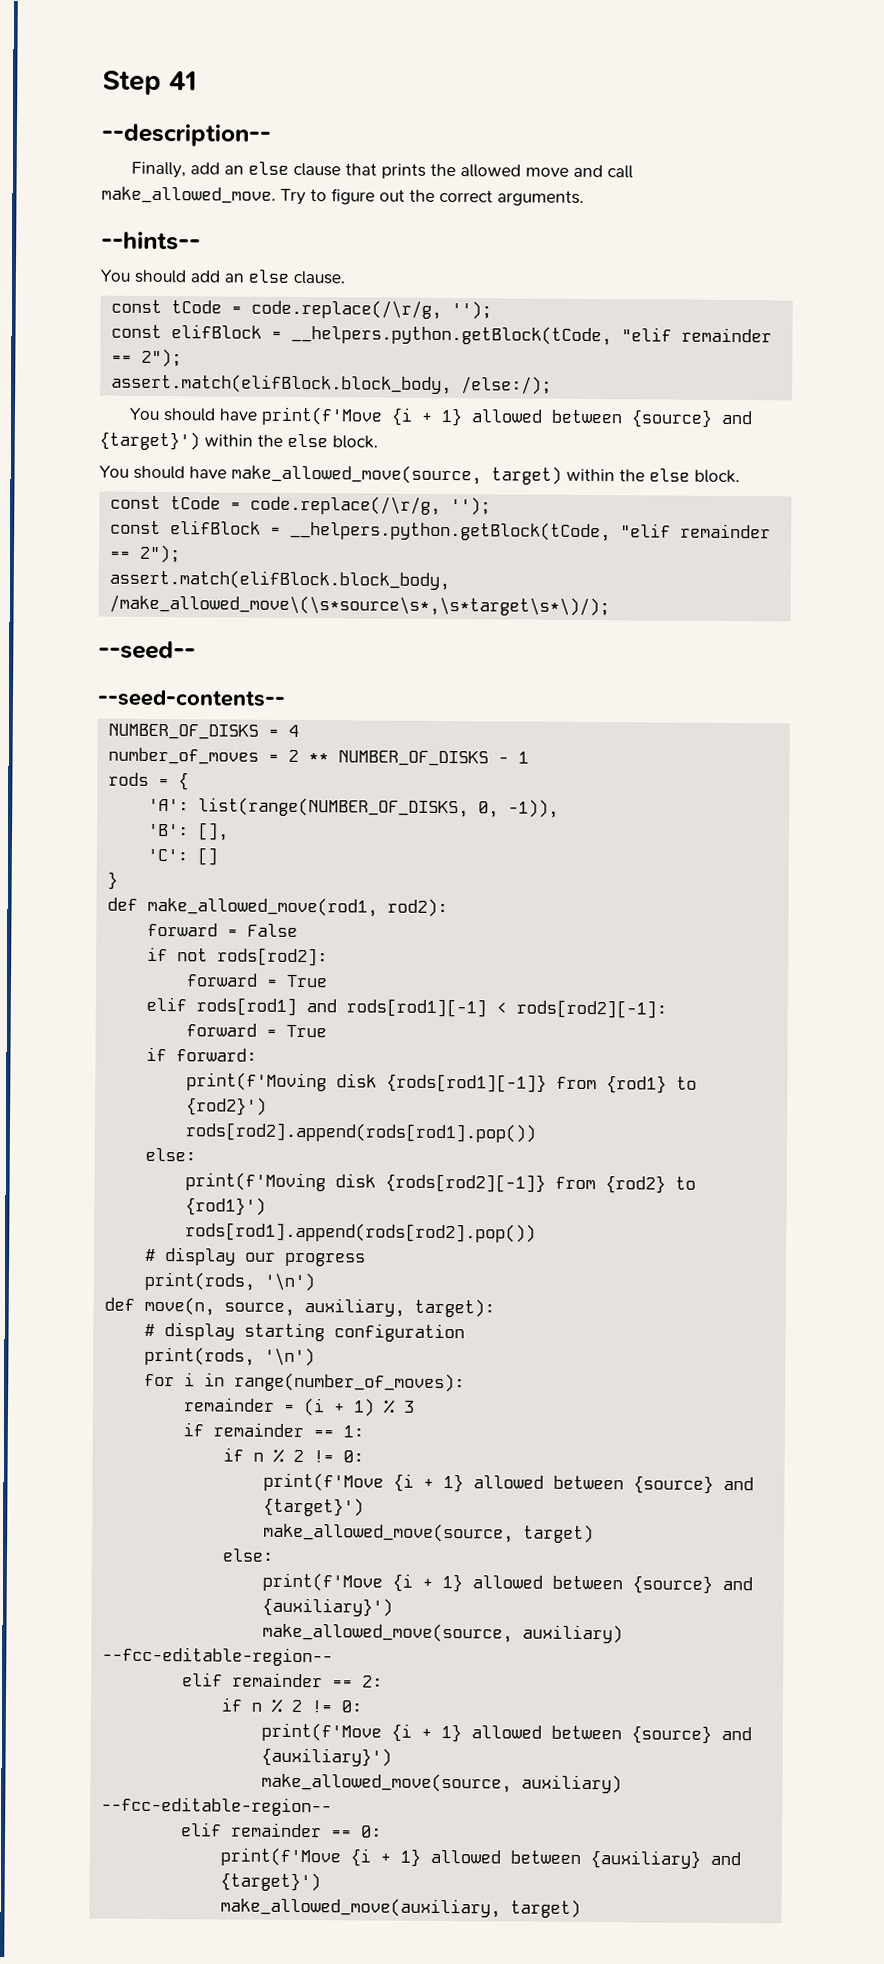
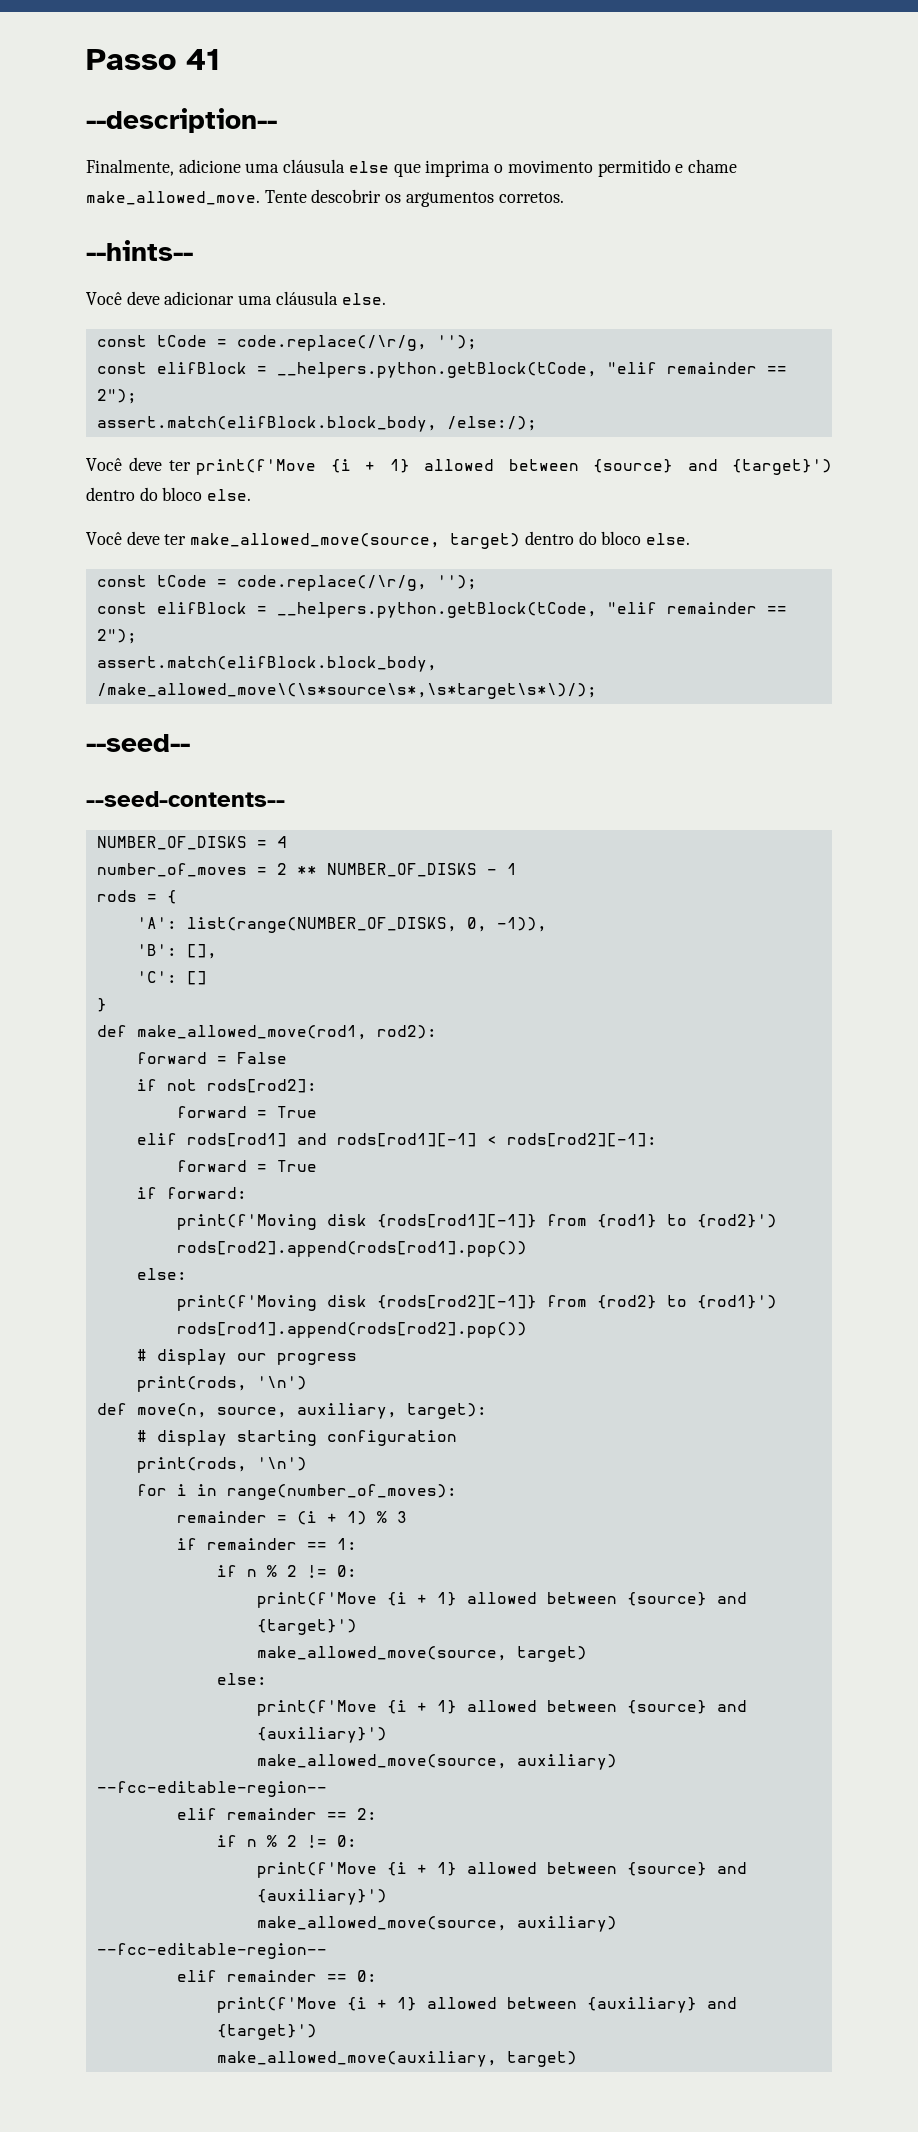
[102,70,162,96] Step -> [86,49,176,70] Passo
[131,161,634,179] [101,186,584,206] [101,231,201,251] [100,269,345,285] Finally, add an else clause that prints the allowed move and call make_allowed_move. Try to figure out the correct arguments. // --hints-- // You should add an else clause. -> [86,159,737,177] [86,189,564,207] [86,240,193,261] [86,291,386,305] Finalmente, adicione uma cláusula else que imprima o movimento permitido e chame make_allowed_move. Tente descobrir os argumentos corretos. // --hints-- // Você deve adicionar uma cláusula else.
[129,406,753,428] [99,431,378,451] [99,464,740,485] You should have print(f'Move {i + 1} allowed between {source} and {target}') within the else block. // You should have make_allowed_move(source, target) within the else block. -> [86,457,832,475] [86,487,252,501] [86,531,691,549] Você deve ter print(f'Move {i + 1} allowed between {source} and {target}') dentro do bloco else. // Você deve ter make_allowed_move(source, target) dentro do bloco else.

